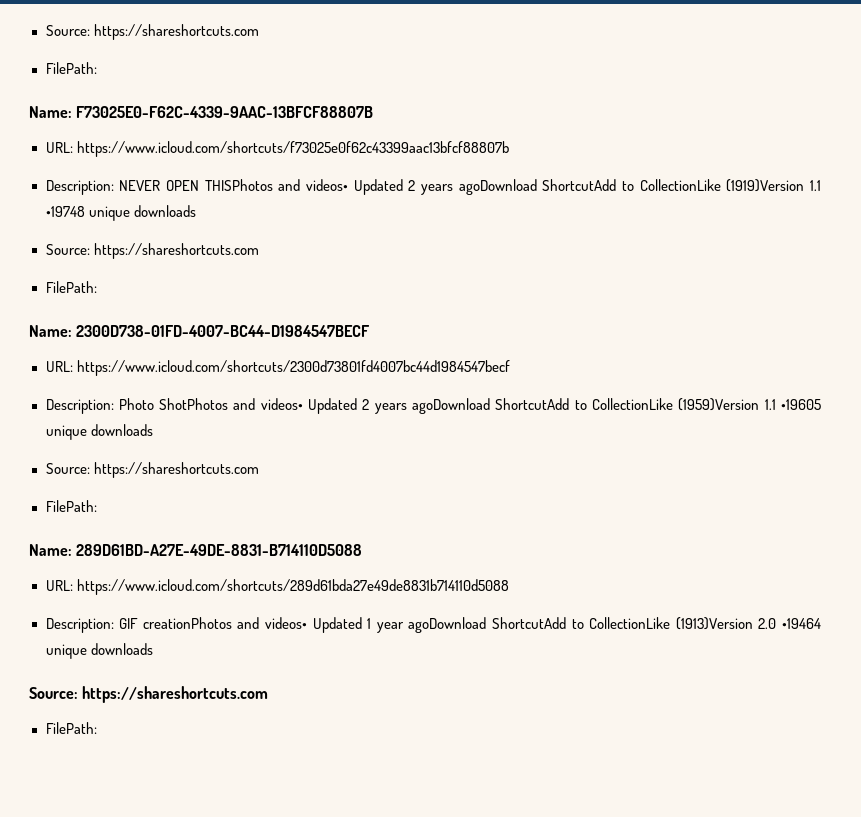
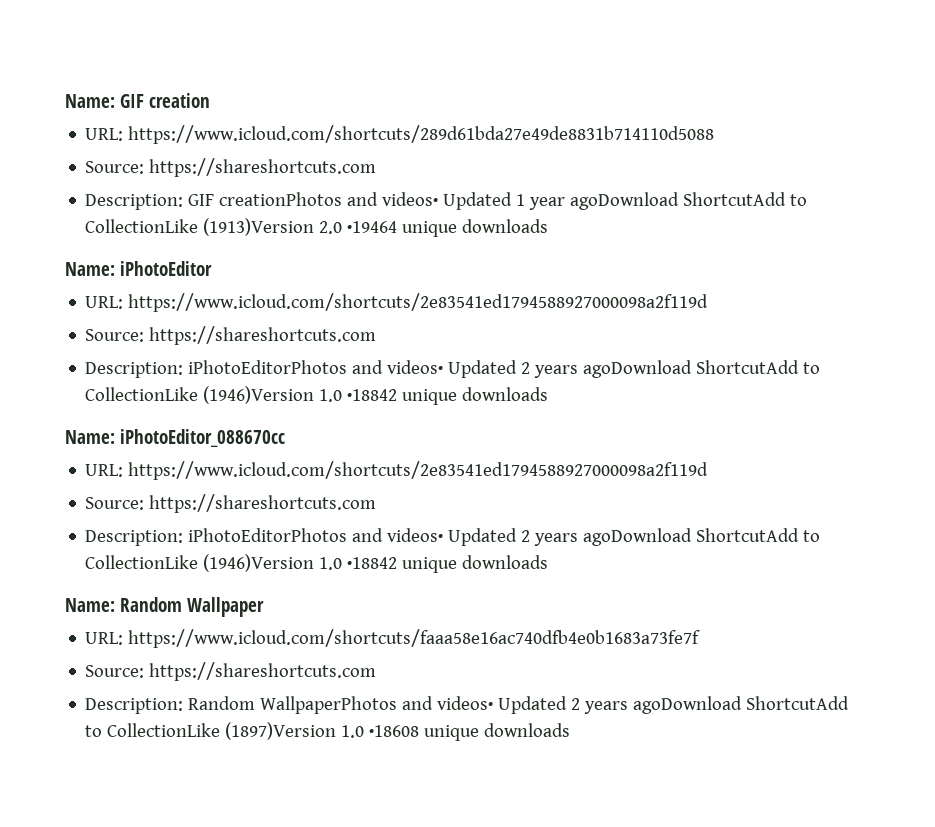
[45,24,259,40] [45,62,97,74] [29,106,374,118] [45,141,509,157] [45,179,822,195] [45,205,196,221] [45,243,259,259] [45,281,97,293] [29,325,371,337] [45,360,510,376] [45,398,821,414] [45,424,153,440] [45,462,259,478] [45,500,97,512] [29,544,363,556] [45,579,509,595] Source: https://shareshortcuts.com // FilePath: // Name: F73025E0-F62C-4339-9AAC-13BFCF88807B // URL: https://www.icloud.com/shortcuts/f73025e0f62c43399aac13bfcf88807b // Description: NEVER OPEN THISPhotos and videos• Updated 2 years agoDownload ShortcutAdd to CollectionLike (1919)Version 1.1 •19748 unique downloads // Source: https://shareshortcuts.com // FilePath: // Name: 2300D738-01FD-4007-BC44-D1984547BECF // URL: https://www.icloud.com/shortcuts/2300d73801fd4007bc44d1984547becf // Description: Photo ShotPhotos and videos• Updated 2 years agoDownload ShortcutAdd to CollectionLike (1959)Version 1.1 •19605 unique downloads // Source: https://shareshortcuts.com // FilePath: // Name: 289D61BD-A27E-49DE-8831-B714110D5088 // URL: https://www.icloud.com/shortcuts/289d61bda27e49de8831b714110d5088 -> [65,93,210,108] [85,125,715,144] [85,158,377,177] Name: GIF creation // URL: https://www.icloud.com/shortcuts/289d61bda27e49de8831b714110d5088 // Source: https://shareshortcuts.com
[29,686,269,703] [45,722,97,734] Source: https://shareshortcuts.com // FilePath: -> [65,261,212,276] [85,293,709,312] [85,326,377,345] [85,360,821,378] [85,386,549,405] [65,429,285,447] [85,461,709,480] [85,494,377,513] [85,528,821,546] [85,554,549,573] [65,597,264,617] [85,629,701,648] [85,662,377,681] [85,696,850,714] [85,722,571,741] Name: iPhotoEditor // URL: https://www.icloud.com/shortcuts/2e83541ed1794588927000098a2f119d // Source: https://shareshortcuts.com // Description: iPhotoEditorPhotos and videos• Updated 2 years agoDownload ShortcutAdd to CollectionLike (1946)Version 1.0 •18842 unique downloads // Name: iPhotoEditor_088670cc // URL: https://www.icloud.com/shortcuts/2e83541ed1794588927000098a2f119d // Source: https://shareshortcuts.com // Description: iPhotoEditorPhotos and videos• Updated 2 years agoDownload ShortcutAdd to CollectionLike (1946)Version 1.0 •18842 unique downloads // Name: Random Wallpaper // URL: https://www.icloud.com/shortcuts/faaa58e16ac740dfb4e0b1683a73fe7f // Source: https://shareshortcuts.com // Description: Random WallpaperPhotos and videos• Updated 2 years agoDownload ShortcutAdd to CollectionLike (1897)Version 1.0 •18608 unique downloads

